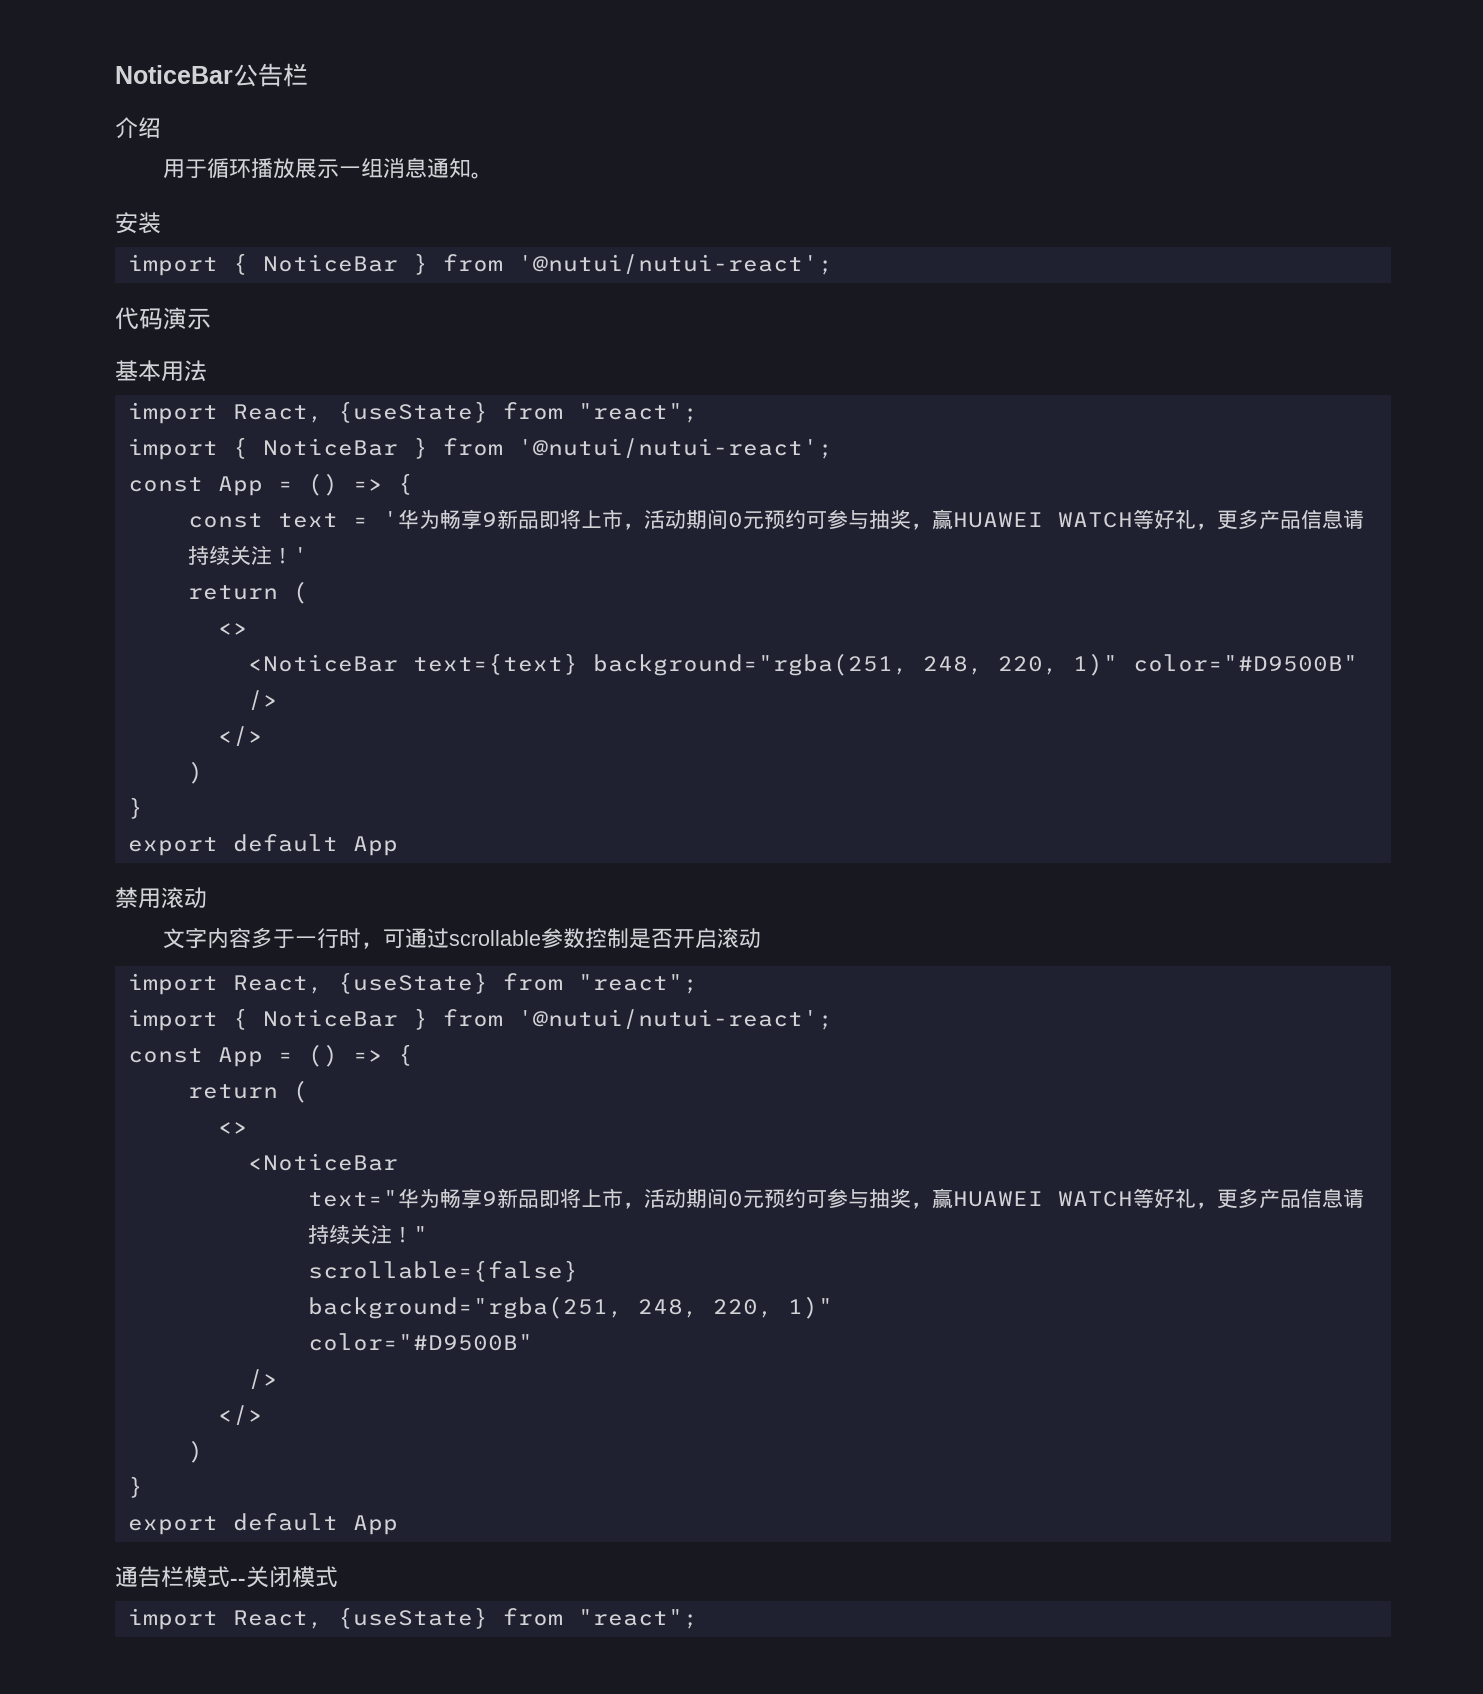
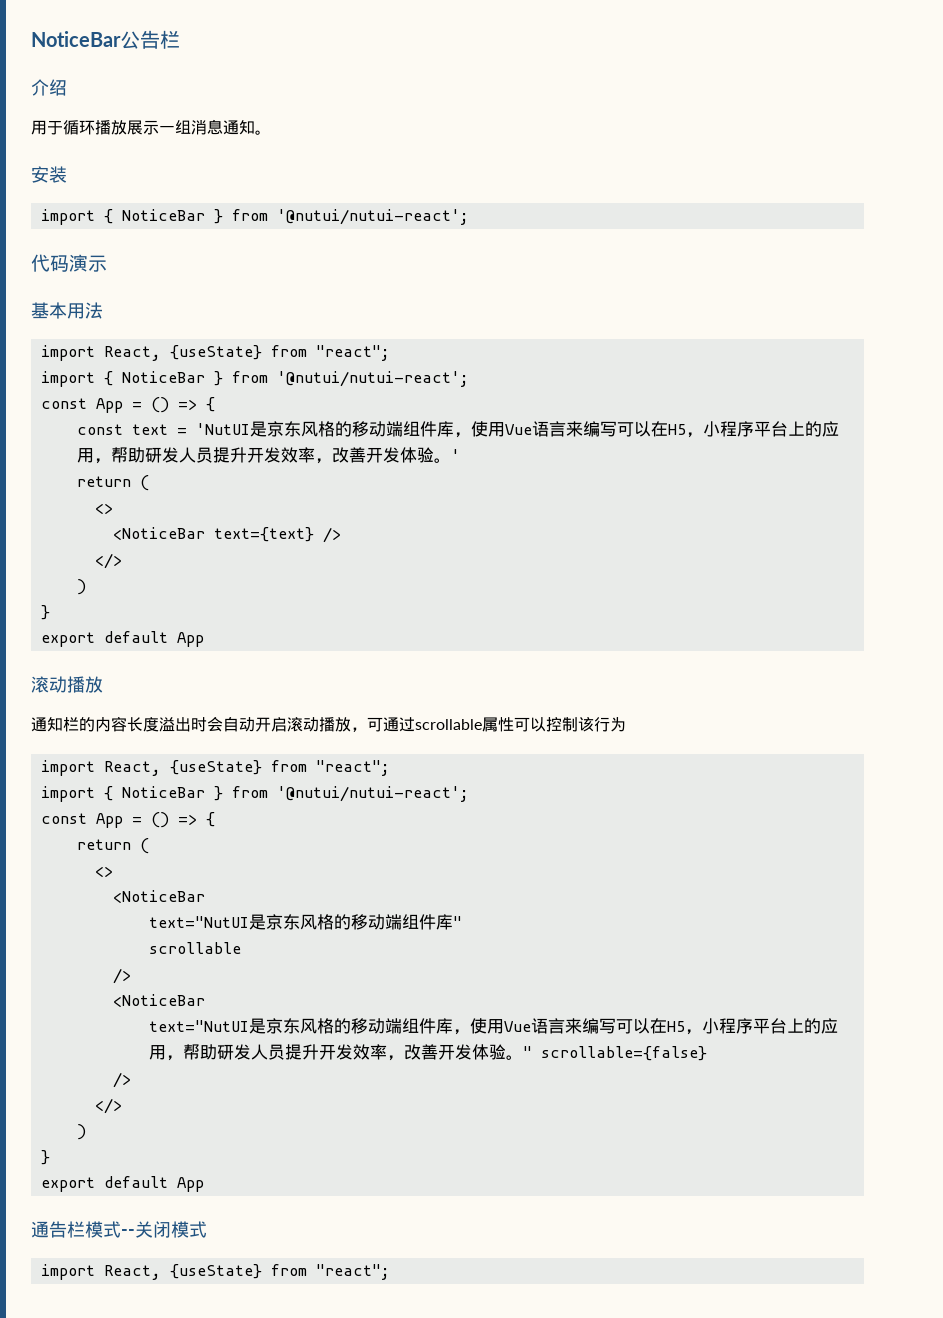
[382,509,1364,530] [187,545,293,565] '华为畅享9新品即将上市，活动期间0元预约可参与抽奖，赢HUAWEI WATCH等好礼，更多产品信息请持续关注！ -> [195,421,839,438] [76,447,451,464] 'NutUI是京东风格的移动端组件库，使用Vue语言来编写可以在H5，小程序平台上的应用，帮助研发人员提升开发效率，改善开发体验。
[592,653,1358,676] [247,690,278,710] [217,726,263,746] [187,761,203,784] [127,797,143,819] [127,834,398,856] [115,887,207,909] [163,928,762,949] background="rgba(251, 248, 220, 1)" color="#D9500B" /> // </> // ) // } // export default App // 禁用滚动 // 文字内容多于一行时，可通过scrollable参数控制是否开启滚动 -> [322,527,341,543] [94,553,122,569] [76,579,86,595] [40,605,50,620] [40,631,204,647] [31,676,103,693] [31,716,626,732] /> // </> // ) // } // export default App // 滚动播放 // 通知栏的内容长度溢出时会自动开启滚动播放，可通过scrollable属性可以控制该行为
[307,1188,1364,1209] [307,1224,428,1244] [307,1260,578,1282] [307,1296,833,1319] [307,1333,533,1351] text="华为畅享9新品即将上市，活动期间0元预约可参与抽奖，赢HUAWEI WATCH等好礼，更多产品信息请持续关注！" // scrollable={false} // background="rgba(251, 248, 220, 1)" // color="#D9500B" -> [148,914,462,930] [148,942,241,954] [112,968,131,984] [112,994,205,1007] [148,1018,838,1035] [148,1044,707,1061] text="NutUI是京东风格的移动端组件库" // scrollable // /> // <NoticeBar // text="NutUI是京东风格的移动端组件库，使用Vue语言来编写可以在H5，小程序平台上的应用，帮助研发人员提升开发效率，改善开发体验。" scrollable={false}

